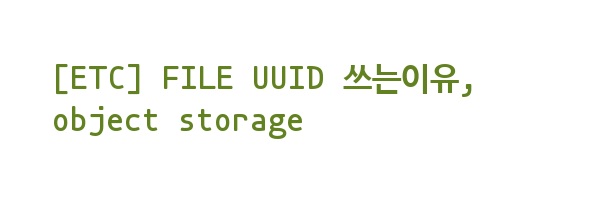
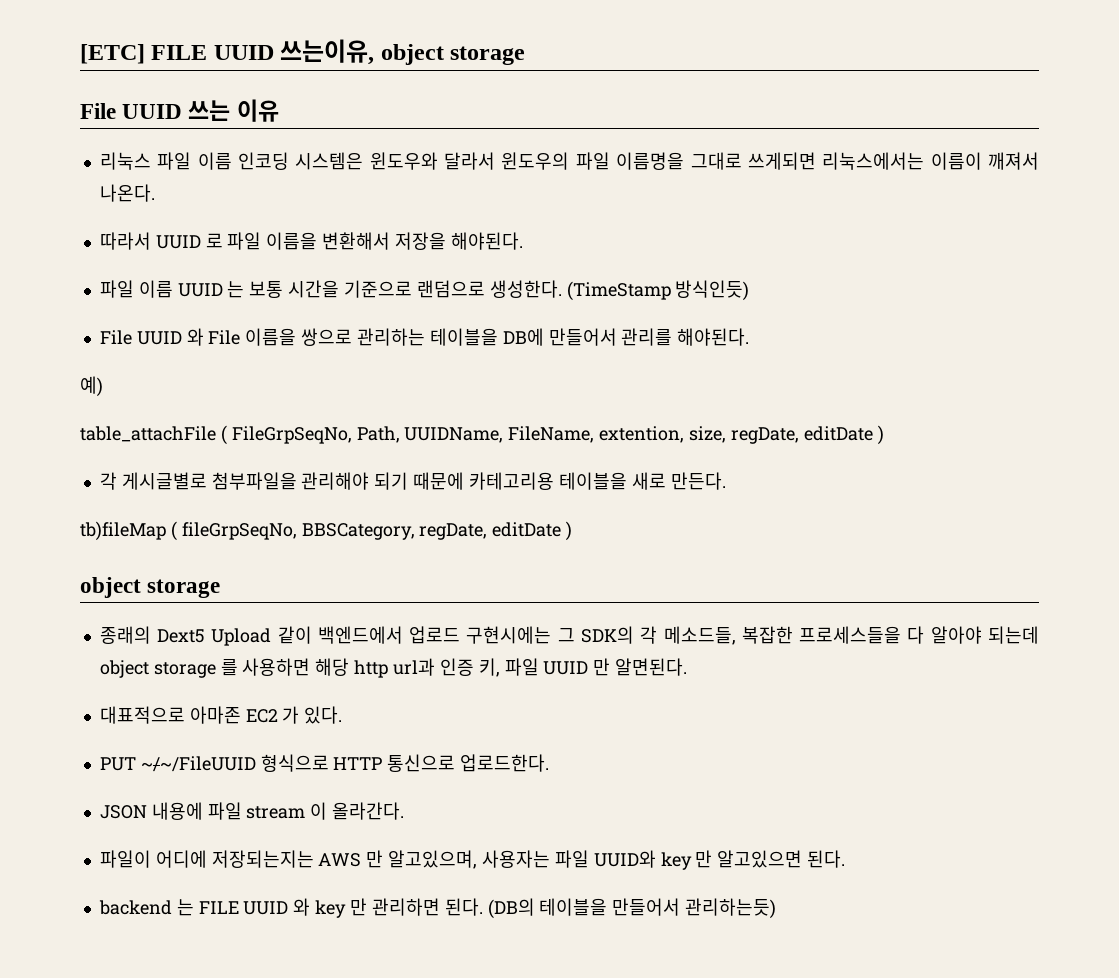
(304, 124) none -> [80,99,279,122] [99,152,1040,170] [99,184,155,202] [99,232,523,250] [99,280,750,301] [99,328,750,346] [80,376,103,397] [80,425,884,445] [99,472,726,490] [80,521,573,541] [80,577,221,598] [99,626,1039,646] [99,658,688,678] [99,706,343,724] [99,754,550,772] [99,802,405,820] [99,850,846,870] [98,898,777,919] // File UUID 쓰는 이유 // 리눅스 파일 이름 인코딩 시스템은 윈도우와 달라서 윈도우의 파일 이름명을 그대로 쓰게되면 리눅스에서는 이름이 깨져서 나온다. // 따라서 UUID 로 파일 이름을 변환해서 저장을 해야된다. // 파일 이름 UUID 는 보통 시간을 기준으로 랜덤으로 생성한다. (TimeStamp 방식인듯) // File UUID 와 File 이름을 쌍으로 관리하는 테이블을 DB에 만들어서 관리를 해야된다. // 예) // table_attachFile ( FileGrpSeqNo, Path, UUIDName, FileName, extention, size, regDate, editDate ) // 각 게시글별로 첨부파일을 관리해야 되기 때문에 카테고리용 테이블을 새로 만든다. // tb)fileMap ( fileGrpSeqNo, BBSCategory, regDate, editDate ) // object storage // 종래의 Dext5 Upload 같이 백엔드에서 업로드 구현시에는 그 SDK의 각 메소드들, 복잡한 프로세스들을 다 알아야 되는데 object storage 를 사용하면 해당 http url과 인증 키, 파일 UUID 만 알면된다. // 대표적으로 아마존 EC2 가 있다. // PUT ~/~/FileUUID 형식으로 HTTP 통신으로 업로드한다. // JSON 내용에 파일 stream 이 올라간다. // 파일이 어디에 저장되는지는 AWS 만 알고있으며, 사용자는 파일 UUID와 key 만 알고있으면 된다. // backend 는 FILE UUID 와 key 만 관리하면 된다. (DB의 테이블을 만들어서 관리하는듯)

